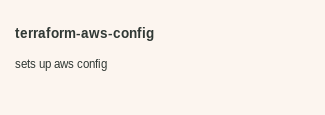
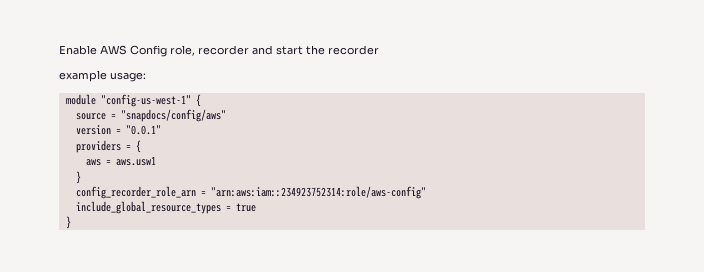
[15,27,154,41] [15,59,108,71] terraform-aws-config // sets up aws config -> [59,45,379,57] [59,70,146,82] [65,94,201,107] [75,109,226,122] [75,125,161,135] [75,140,141,153] [85,156,156,166] [75,171,81,184] [75,186,426,199] [75,201,256,214] [65,216,71,229] Enable AWS Config role, recorder and start the recorder // example usage: // module "config-us-west-1" { // source = "snapdocs/config/aws" // version = "0.0.1" // providers = { // aws = aws.usw1 // } // config_recorder_role_arn = "arn:aws:iam::234923752314:role/aws-config" // include_global_resource_types = true // }

